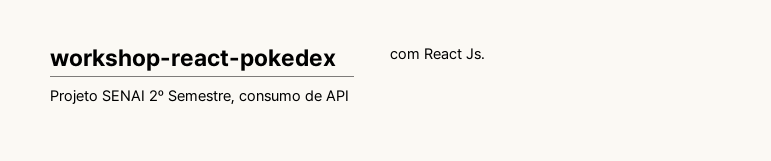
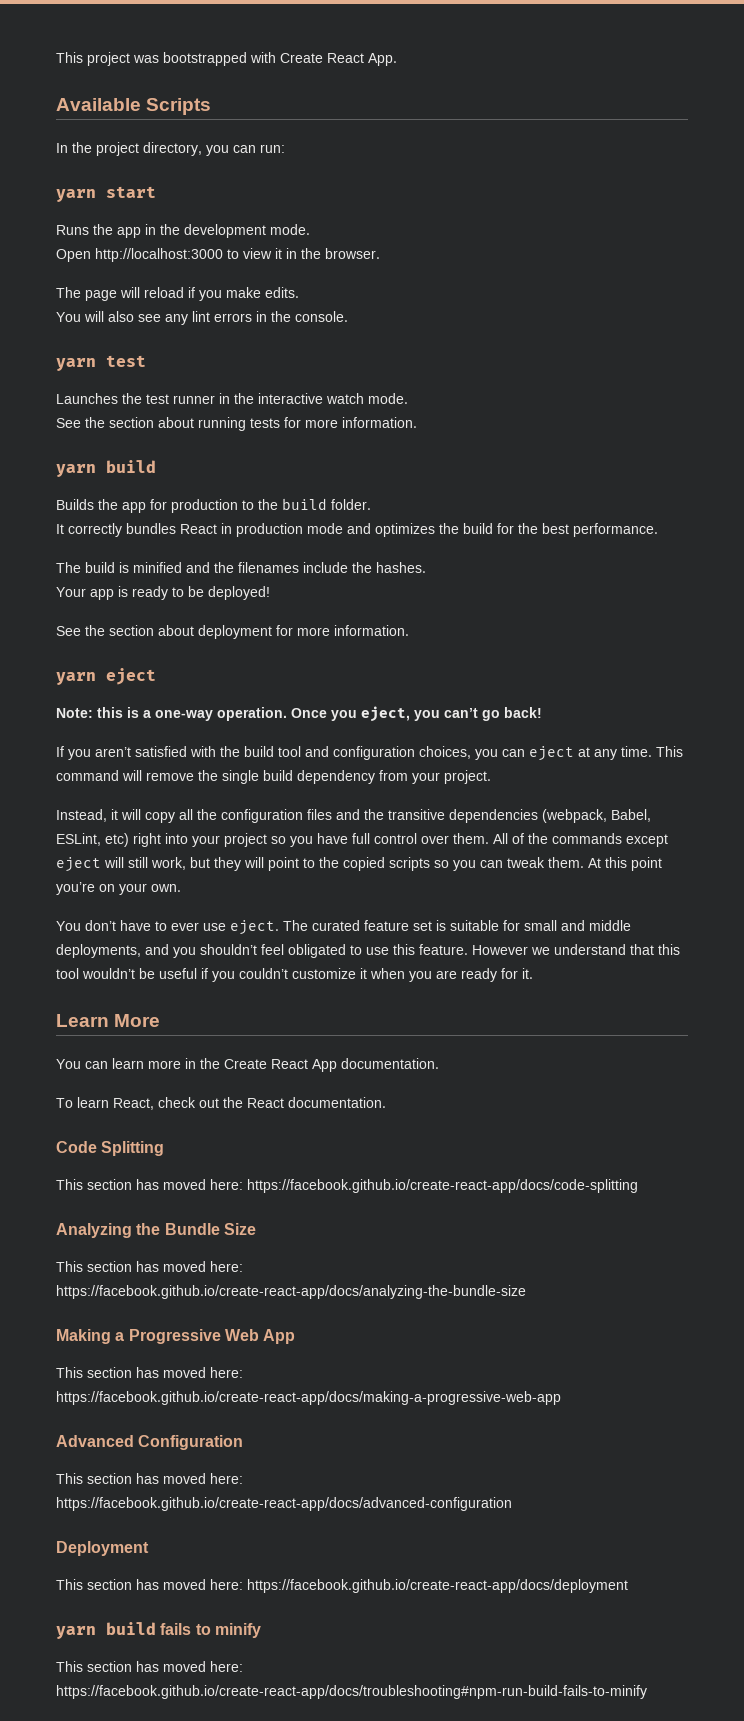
[50,49,336,71] [50,90,350,105] [390,48,486,60] workshop-react-pokedex // Projeto SENAI 2º Semestre, consumo de API com React Js. -> [56,52,397,66] [56,98,212,115] [56,142,285,156] [56,186,156,202] [56,224,310,238] [56,248,380,262] [56,287,299,301] [56,311,348,325] [56,355,146,371] [56,393,408,404] [56,417,417,431] [56,460,156,477] [56,498,371,513] [56,523,658,537] [56,562,426,573] [56,586,270,600] [56,625,409,639] [56,668,156,685] [56,706,542,722] [56,746,683,761] [56,770,491,784] [56,809,651,823] [56,833,668,847] [56,857,662,872] [56,882,181,895] [56,920,631,935] [56,944,680,958] [56,968,533,982] [56,1014,161,1027] [56,1058,439,1072] [56,1097,386,1110] [56,1141,165,1156] [56,1179,638,1193] [56,1223,256,1238] [56,1261,243,1272] [56,1285,526,1299] [56,1329,296,1344] [56,1367,243,1378] [56,1391,561,1405] [56,1435,244,1450] [56,1473,243,1484] [56,1497,512,1511] [56,1541,149,1556] [56,1579,628,1593] [56,1622,261,1639] [56,1661,243,1672] [56,1685,647,1699] This project was bootstrapped with Create React App. // Available Scripts // In the project directory, you can run: // yarn start // Runs the app in the development mode. // Open http://localhost:3000 to view it in the browser. // The page will reload if you make edits. // You will also see any lint errors in the console. // yarn test // Launches the test runner in the interactive watch mode. // See the section about running tests for more information. // yarn build // Builds the app for production to the build folder. // It correctly bundles React in production mode and optimizes the build for the best performance. // The build is minified and the filenames include the hashes. // Your app is ready to be deployed! // See the section about deployment for more information. // yarn eject // Note: this is a one-way operation. Once you eject, you can’t go back! // If you aren’t satisfied with the build tool and configuration choices, you can eject at any time. This command will remove the single build dependency from your project. // Instead, it will copy all the configuration files and the transitive dependencies (webpack, Babel, ESLint, etc) right into your project so you have full control over them. All of the commands except eject will still work, but they will point to the copied scripts so you can tweak them. At this point you’re on your own. // You don’t have to ever use eject. The curated feature set is suitable for small and middle deployments, and you shouldn’t feel obligated to use this feature. However we understand that this tool wouldn’t be useful if you couldn’t customize it when you are ready for it. // Learn More // You can learn more in the Create React App documentation. // To learn React, check out the React documentation. // Code Splitting // This section has moved here: https://facebook.github.io/create-react-app/docs/code-splitting // Analyzing the Bundle Size // This section has moved here: https://facebook.github.io/create-react-app/docs/analyzing-the-bundle-size // Making a Progressive Web App // This section has moved here: https://facebook.github.io/create-react-app/docs/making-a-progressive-web-app // Advanced Configuration // This section has moved here: https://facebook.github.io/create-react-app/docs/advanced-configuration // Deployment // This section has moved here: https://facebook.github.io/create-react-app/docs/deployment // yarn build fails to minify // This section has moved here: https://facebook.github.io/create-react-app/docs/troubleshooting#npm-run-build-fails-to-minify

